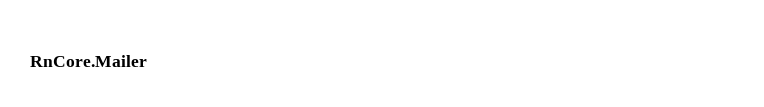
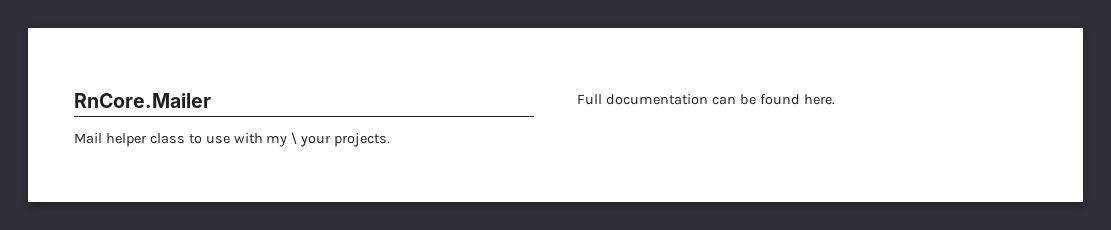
(147, 61) none -> [74,132,391,147] [577,94,835,105] // Mail helper class to use with my \ your projects. // Full documentation can be found here.

